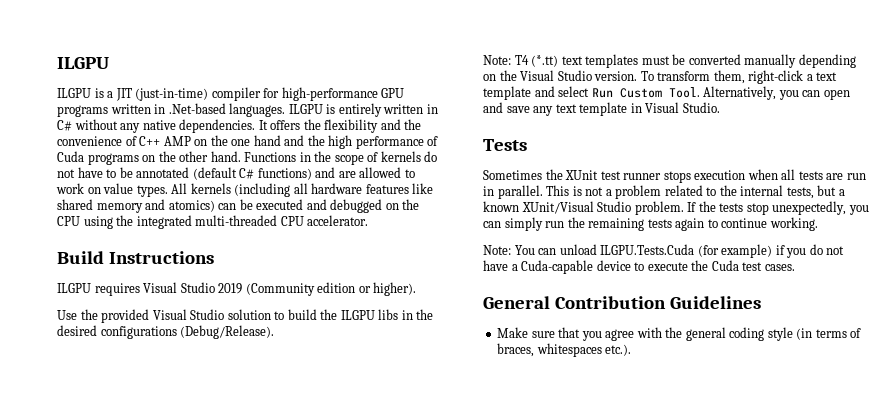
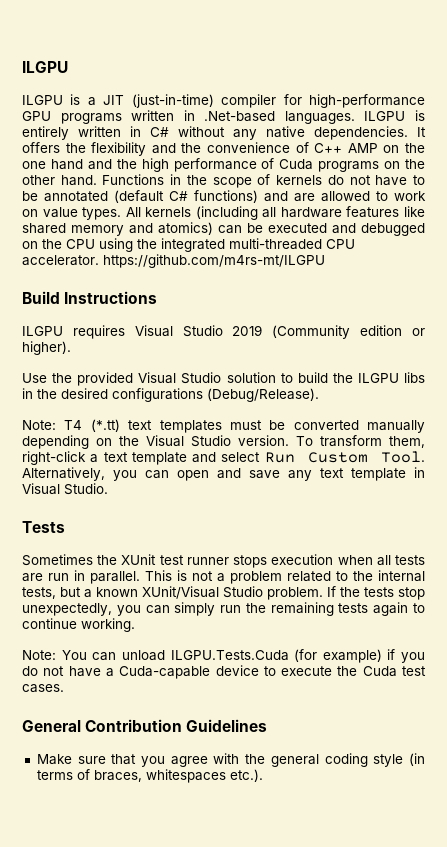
(369, 220) none -> [103,254,325,268] https://github.com/m4rs-mt/ILGPU

